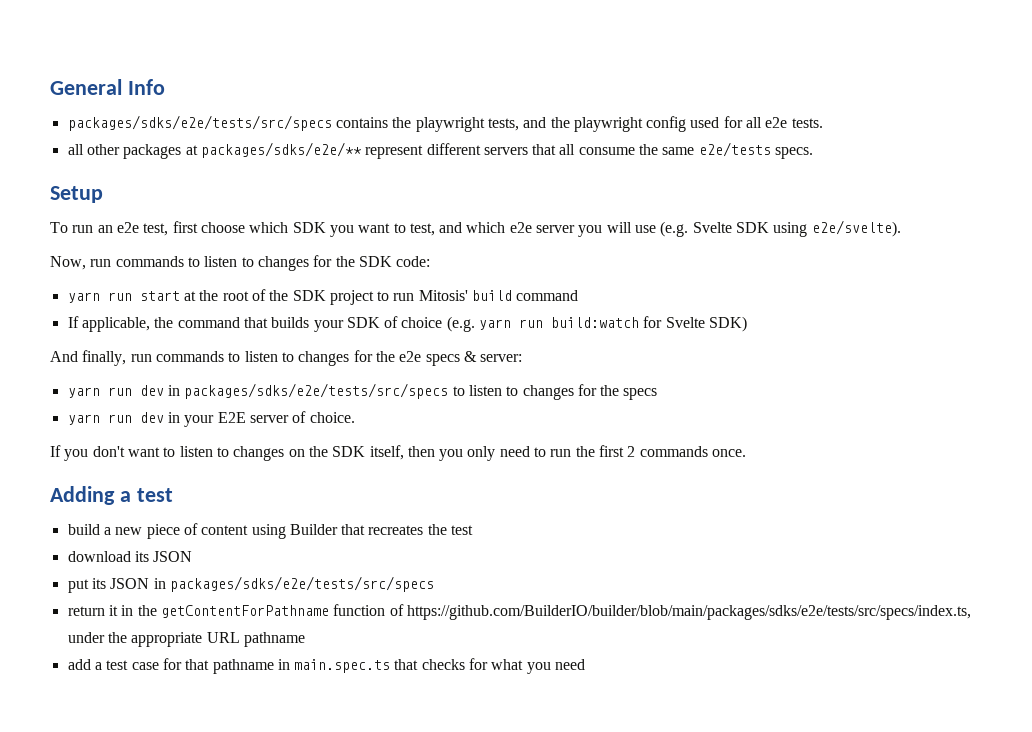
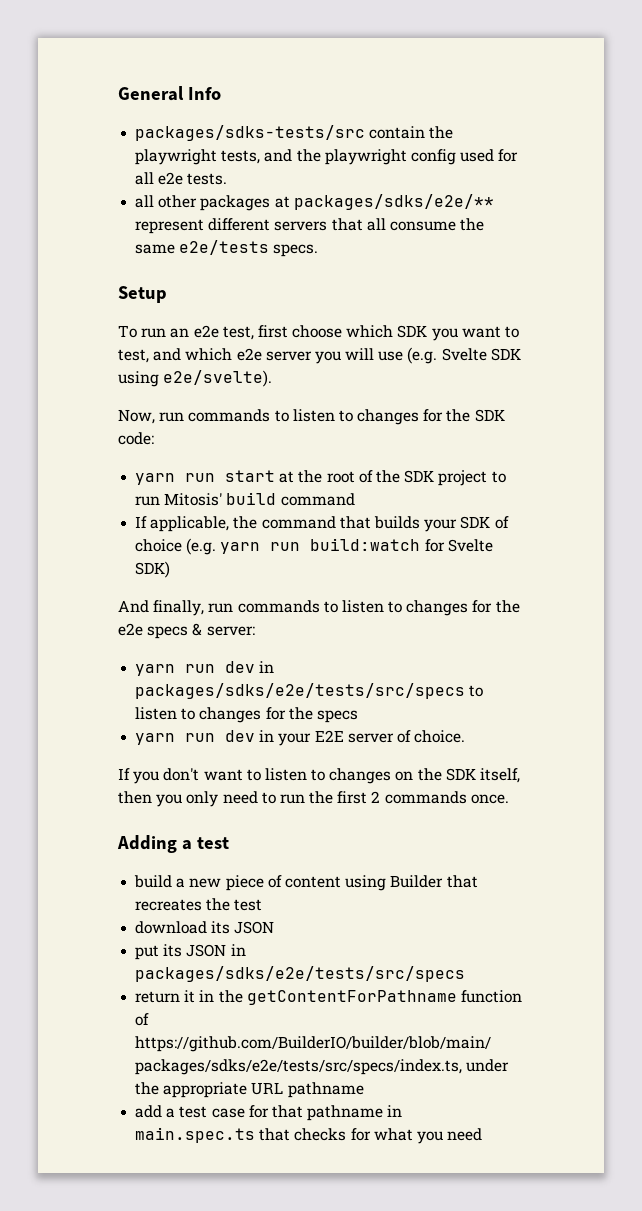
[67,115,388,131] packages/sdks/e2e/tests/src/specs contains -> [135,125,426,141] packages/sdks-tests/src contain

